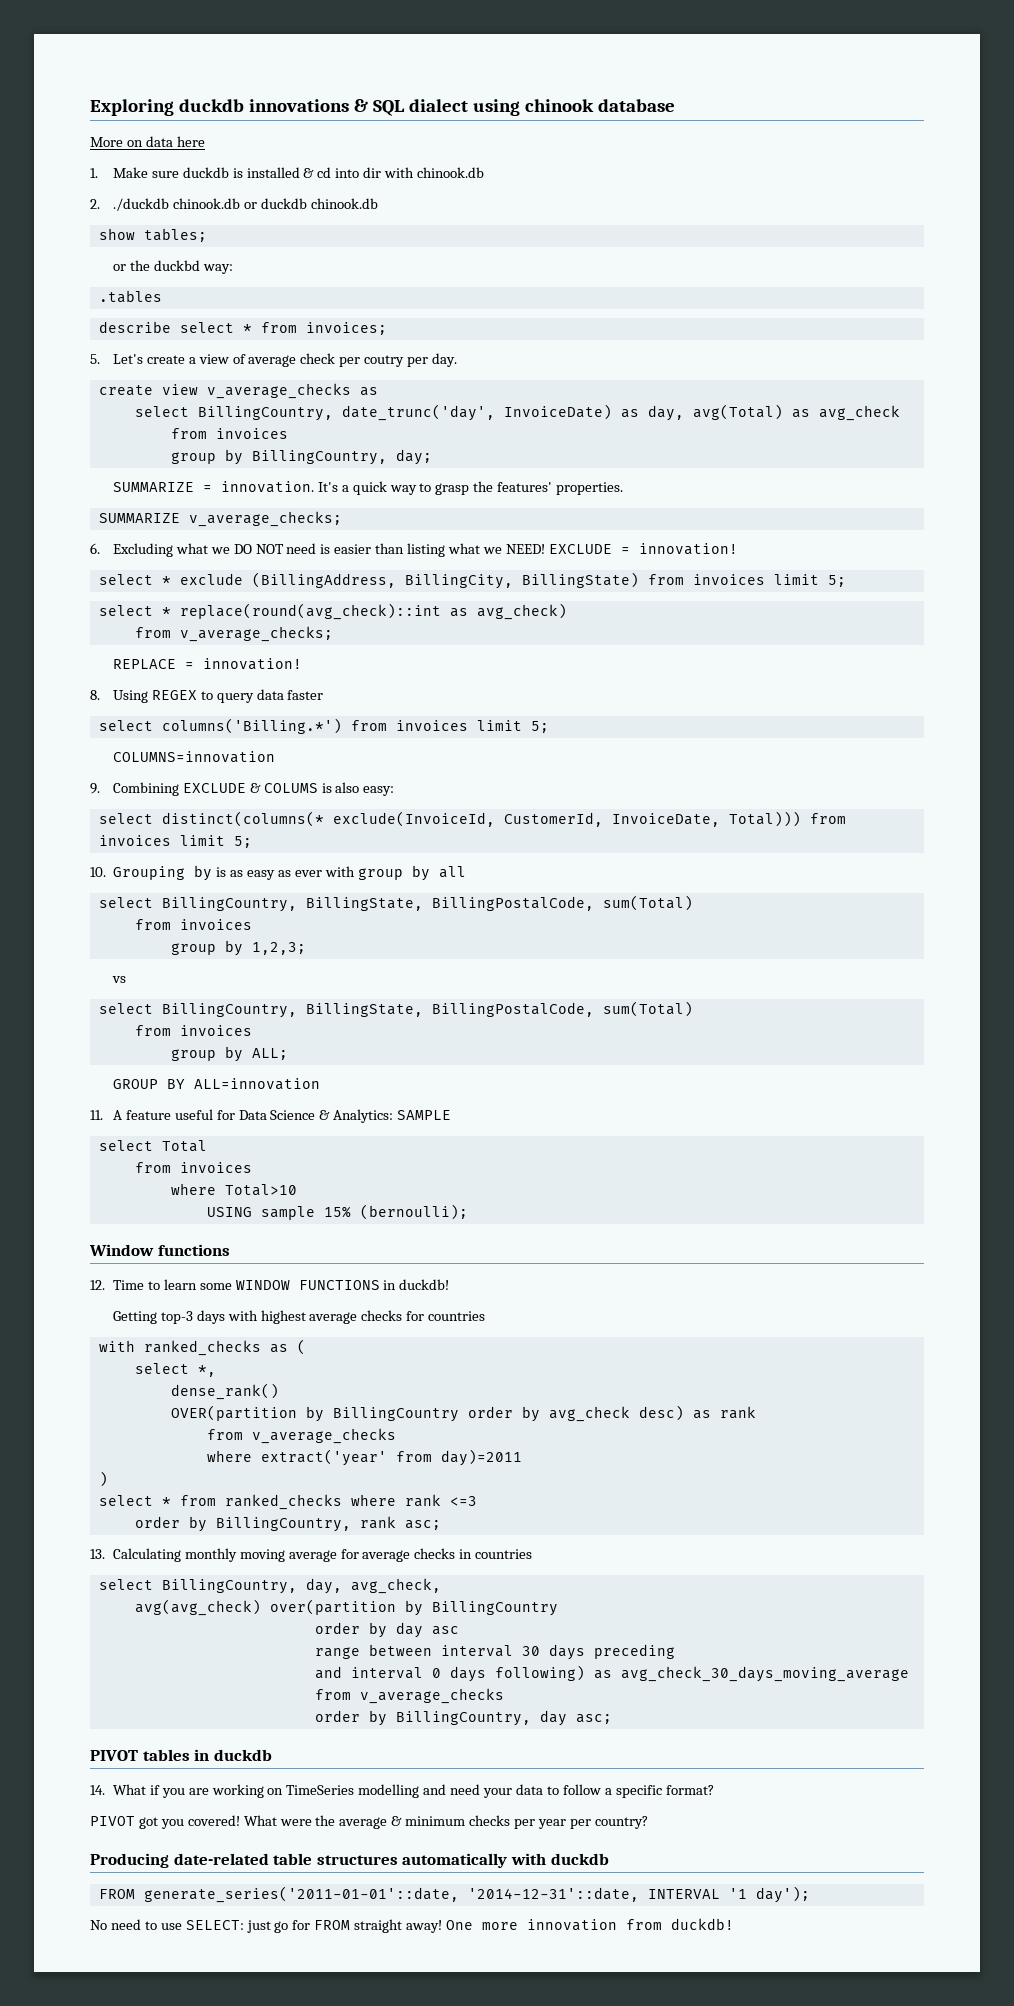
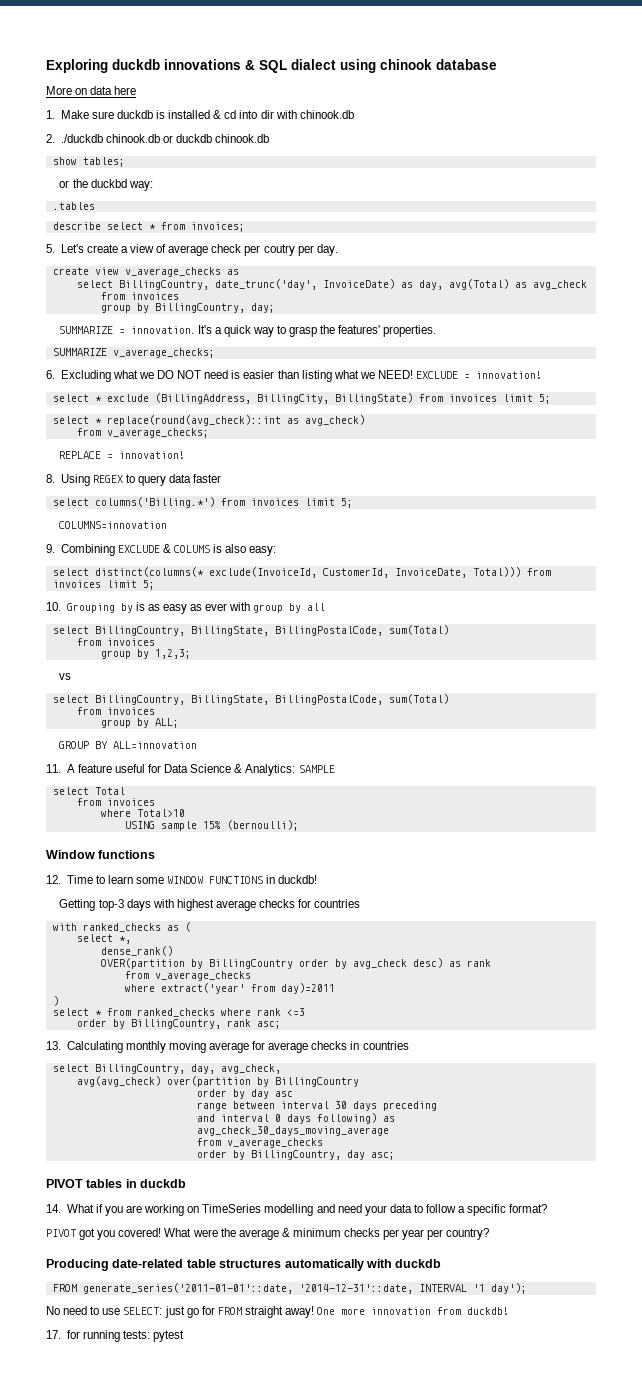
(735, 1924) none -> [46,1330,185,1342] // 17. for running tests: pytest

